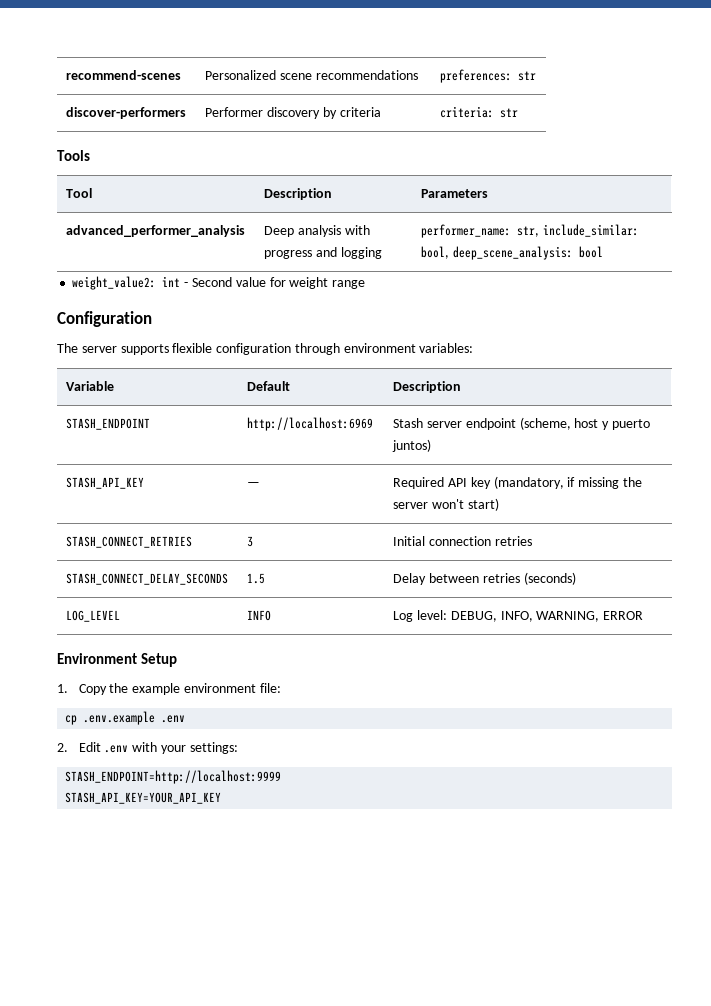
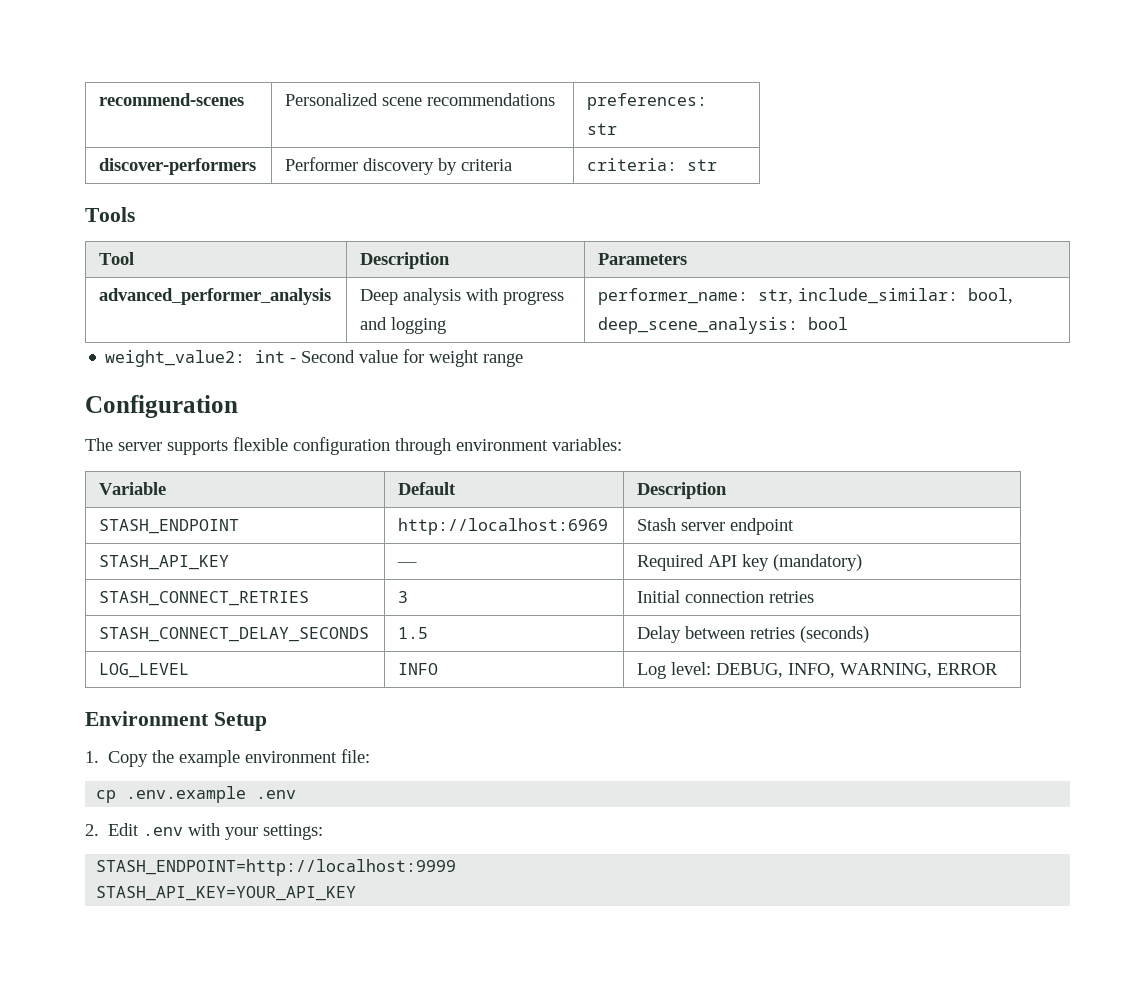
[519,417,651,430] [392,439,432,452] (scheme, host y puerto juntos) -> (795, 526) none
[493,476,643,489] [393,498,499,511] (mandatory, if missing the server won't start) -> [773,554,863,571] (mandatory)

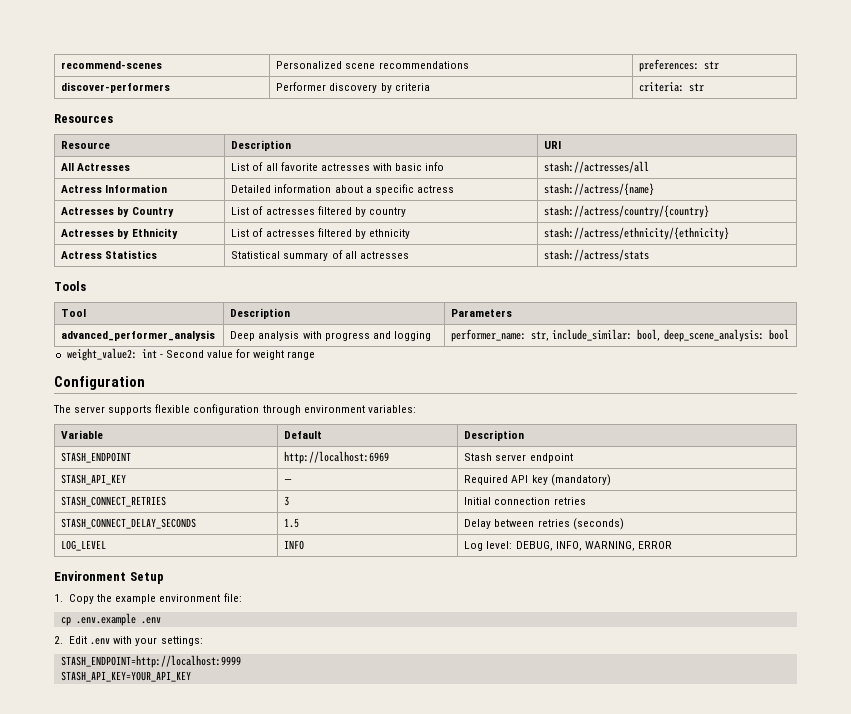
(718, 165) none -> [54,114,113,123] [61,141,111,149] [231,140,292,151] [544,141,562,149] [61,163,131,171] [231,162,445,171] [544,161,650,173] [61,184,168,193] [231,184,454,195] [544,183,655,196] [61,207,174,217] [231,206,406,217] [544,205,710,218] [61,228,178,239] [231,228,410,239] [544,227,730,240] [61,250,158,259] [231,250,409,261] [544,249,650,261] // Resources // Resource | Description | URI // All Actresses | List of all favorite actresses with basic info | stash://actresses/all // Actress Information | Detailed information about a specific actress | stash://actress/{name} // Actresses by Country | List of actresses filtered by country | stash://actress/country/{country} // Actresses by Ethnicity | List of actresses filtered by ethnicity | stash://actress/ethnicity/{ethnicity} // Actress Statistics | Statistical summary of all actresses | stash://actress/stats

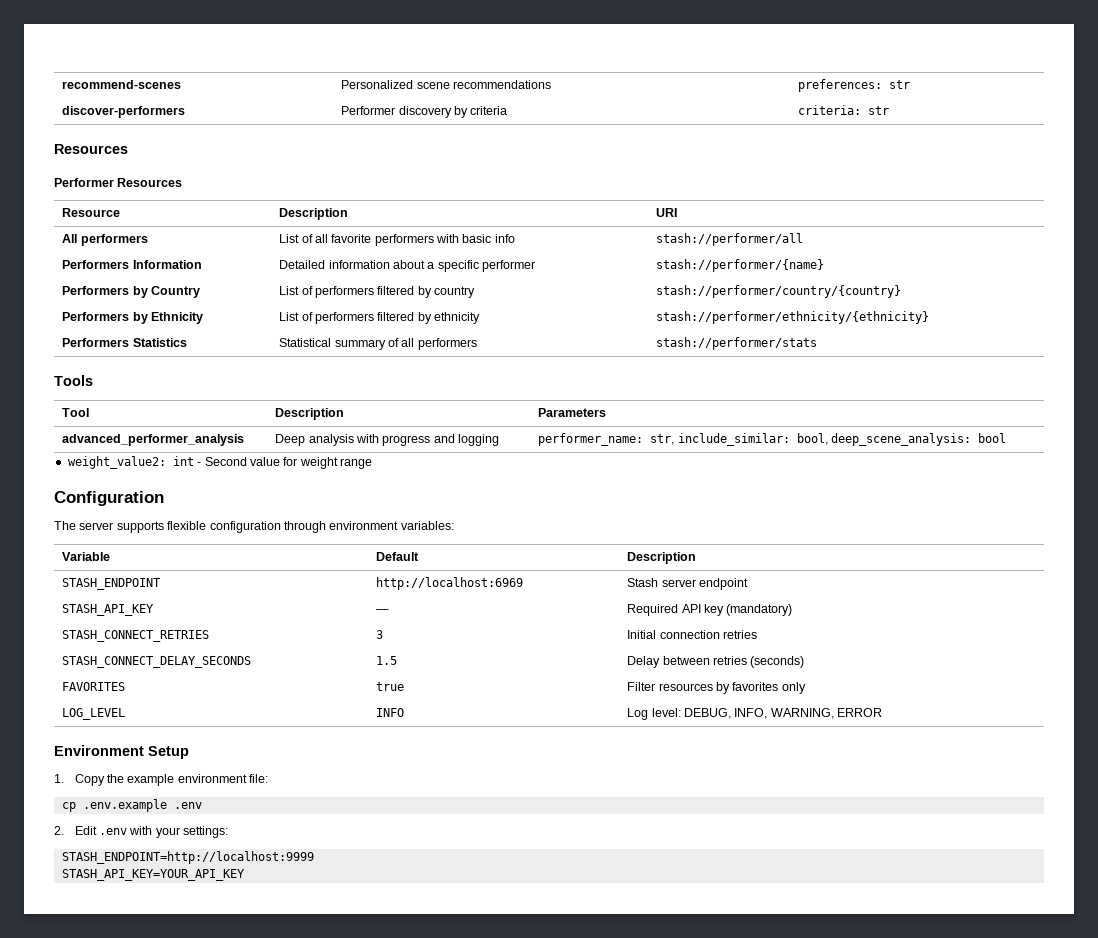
(113, 118) none -> [54,178,183,187] // Performer Resources
[77,163,131,171] Actresses -> [80,234,148,246] performers
[320,163,370,171] actresses -> [374,234,434,246] performers
[544,161,650,173] [61,185,103,193] stash://actresses/all // Actress -> [656,233,804,246] [62,260,130,269] stash://performer/all // Performers
[416,185,454,193] [544,183,655,196] [61,207,115,215] actress | stash://actress/{name} // Actresses -> [482,260,536,272] [656,259,825,272] [62,286,130,295] performer | stash://performer/{name} // Performers
[265,207,315,215] actresses -> [314,286,374,298] performers
[544,205,710,218] [61,229,115,237] stash://actress/country/{country} // Actresses -> [656,285,902,298] [62,312,130,321] stash://performer/country/{country} // Performers
[265,229,315,237] actresses -> [314,312,374,324] performers
[544,227,730,240] [61,251,103,259] stash://actress/ethnicity/{ethnicity} // Actress -> [656,311,930,324] [62,338,130,347] stash://performer/ethnicity/{ethnicity} // Performers
[359,251,409,259] [544,249,650,261] actresses | stash://actress/stats -> [417,338,477,350] [656,337,818,350] performers | stash://performer/stats
(624, 524) none -> [62,682,126,691] [376,682,405,691] [627,682,806,694] // FAVORITES | true | Filter resources by favorites only

